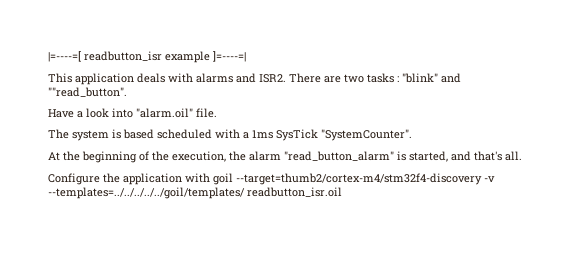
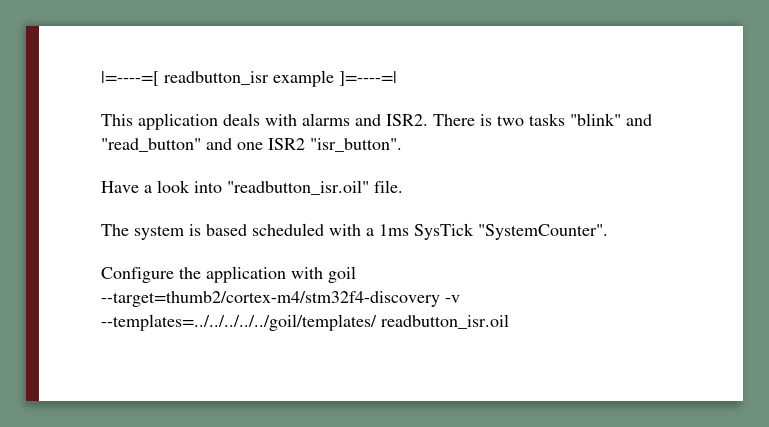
[324,76,341,83] are -> [480,114,492,126] is
[397,76,399,82] : -> (565, 119) none
[48,87,127,97] ""read_button". -> [101,138,402,152] "read_button" and one ISR2 "isr_button".
[136,108,193,118] "alarm.oil" -> [227,180,369,195] "readbutton_isr.oil"
[48,151,522,163] // At the beginning of the execution, the alarm "read_button_alarm" is started, and that's all. -> (608, 232) none

